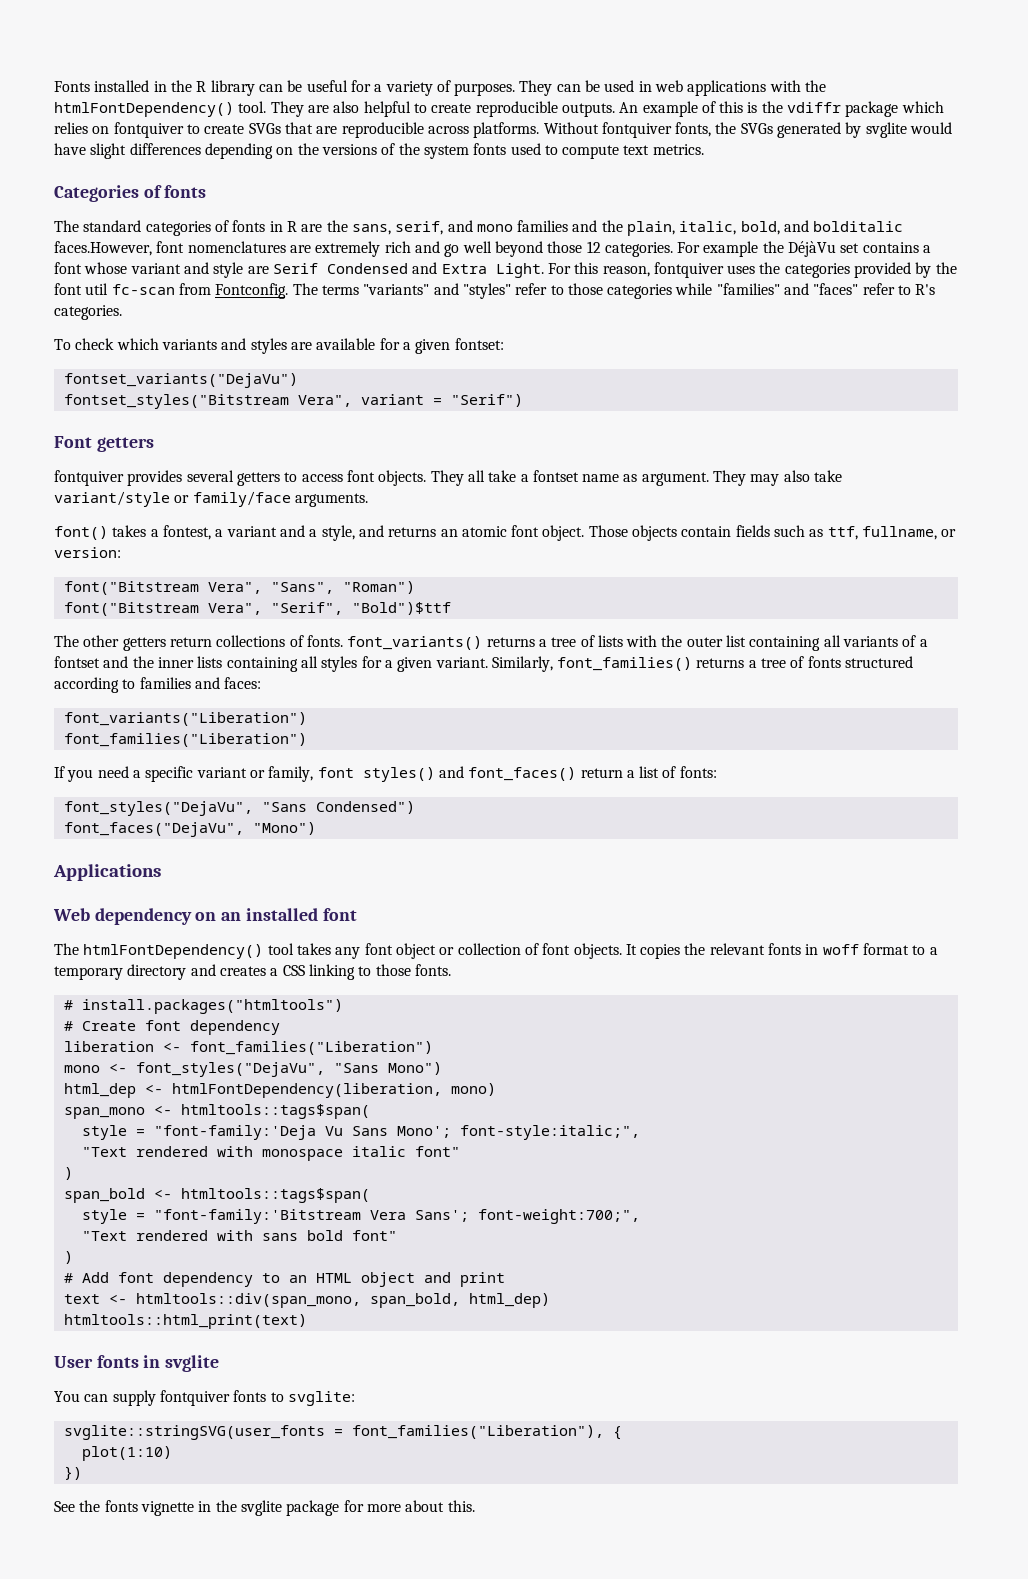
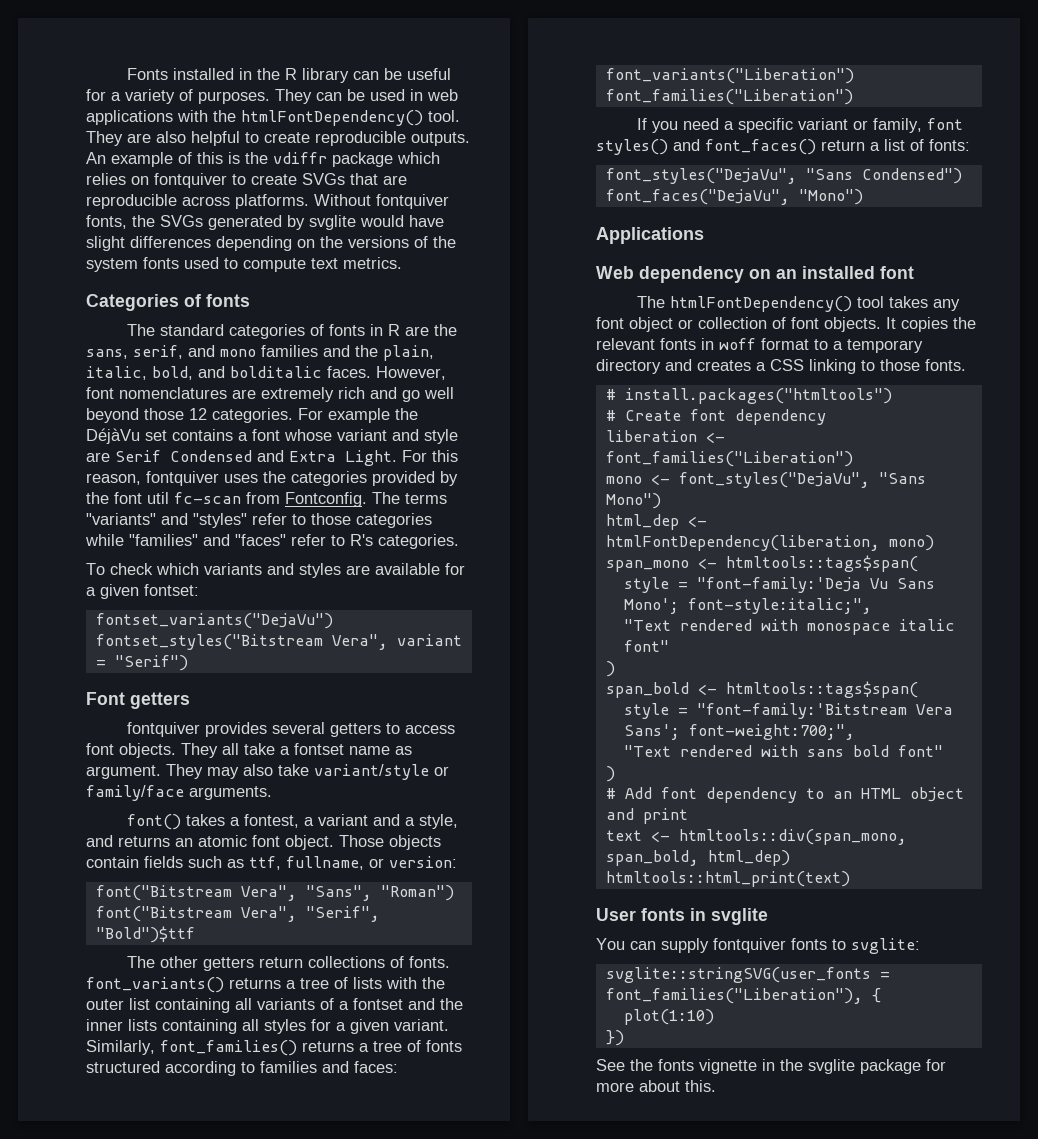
[54,241,152,256] faces.However, -> [327,366,446,380] faces. However,

